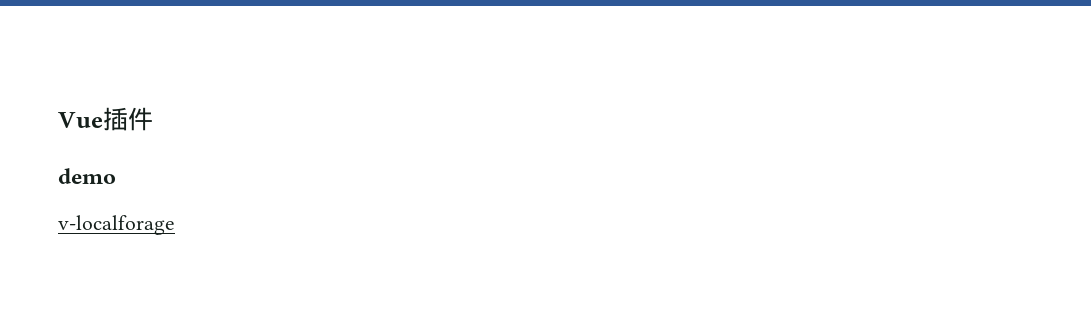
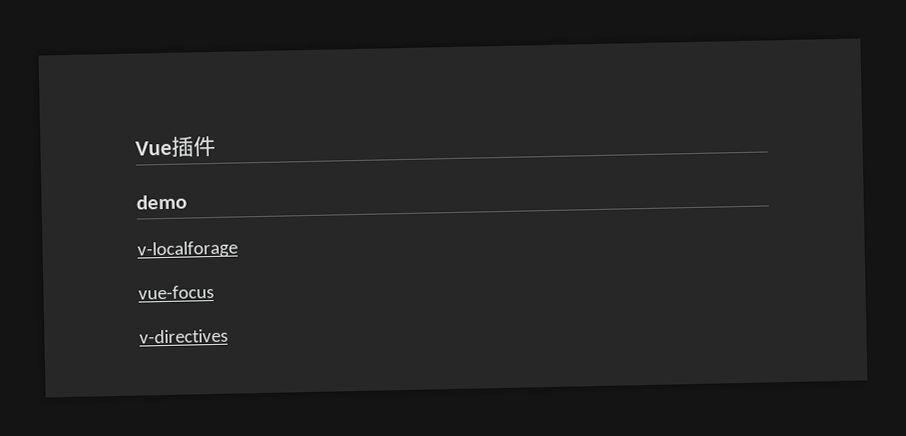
(175, 225) none -> [138,284,214,300] [139,328,228,344] // vue-focus // v-directives

